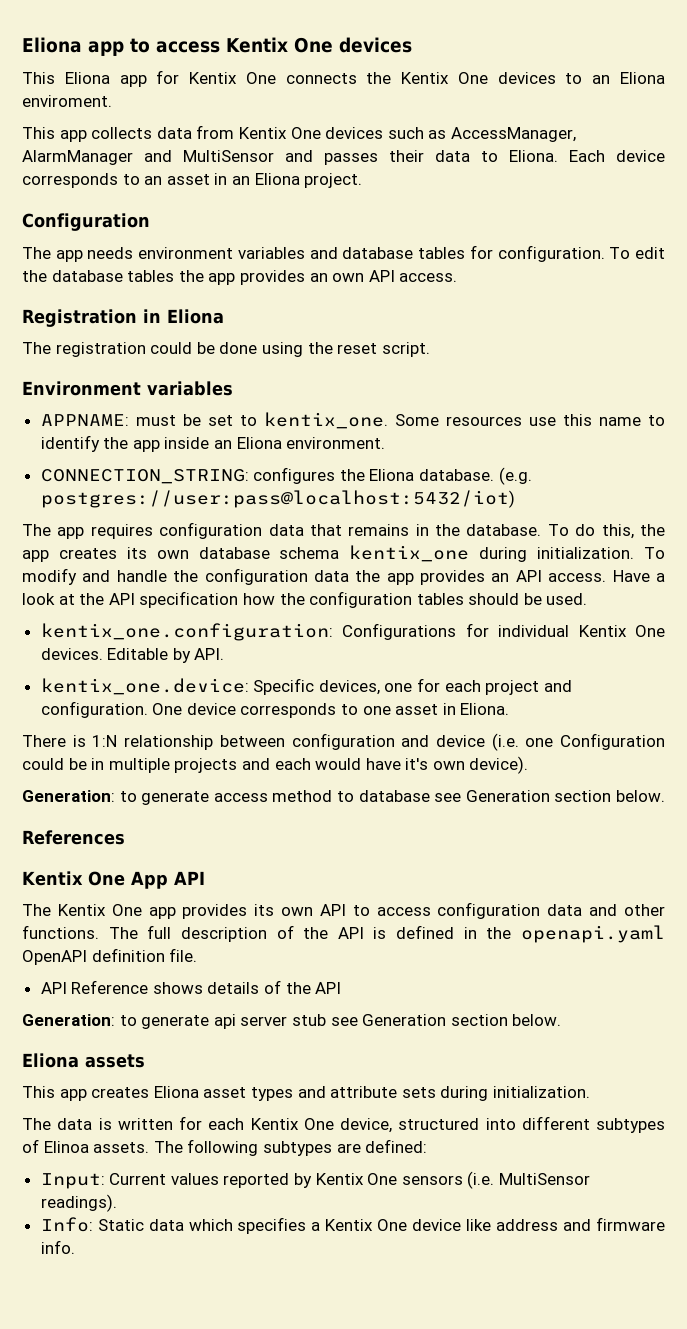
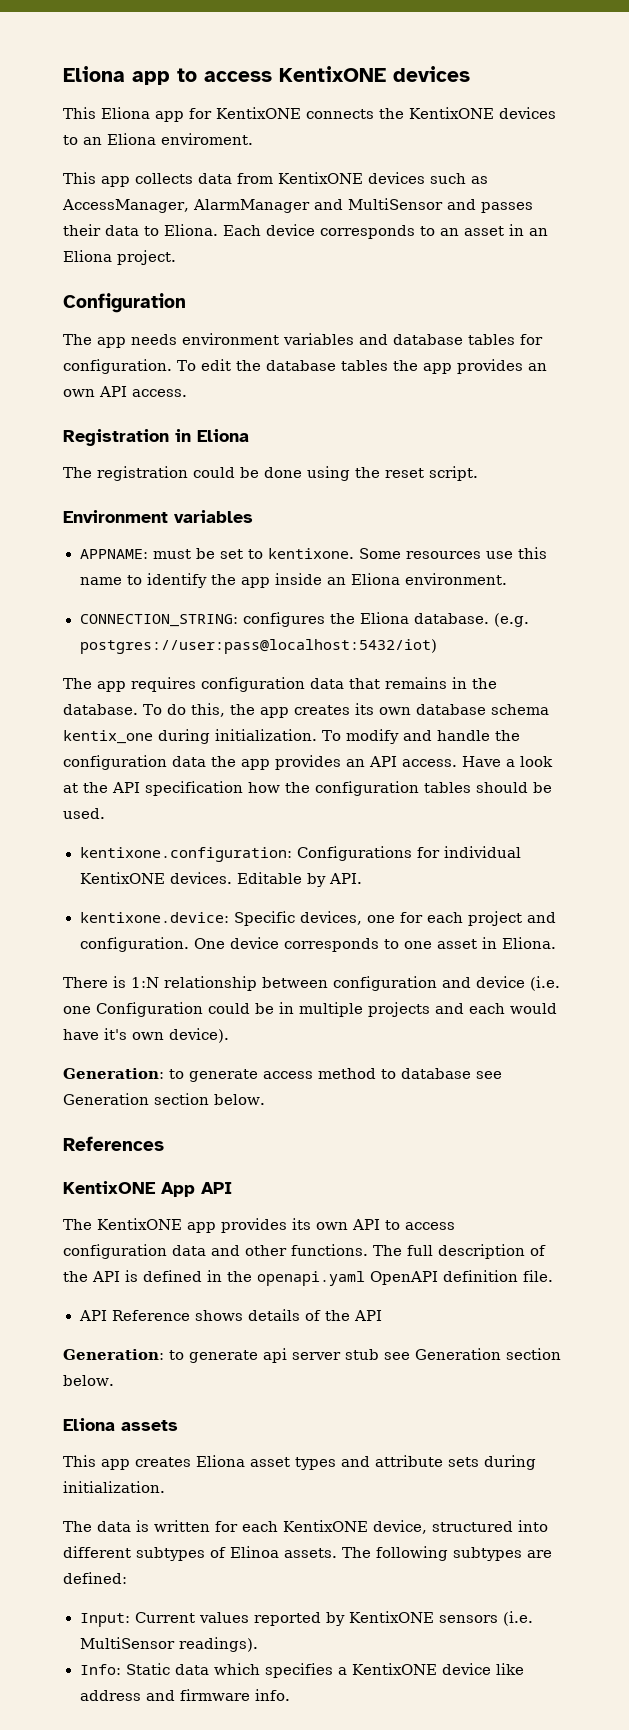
[226,37,333,53] Kentix One -> [279,66,386,82] KentixONE
[189,72,488,84] Kentix One connects the Kentix One -> [216,107,494,119] KentixONE connects the KentixONE
[238,127,321,139] Kentix One -> [278,172,363,184] KentixONE
[263,412,388,429] kentix_one. -> [267,548,354,559] kentixone.
[40,623,333,641] kentix_one.configuration: -> [79,847,292,862] kentixone.configuration:
[578,625,665,637] Kentix One -> [79,872,165,884] KentixONE
[40,678,249,695] kentix_one.device: -> [79,912,229,923] kentixone.device:
[22,871,125,886] Kentix One -> [63,1181,156,1194] KentixONE
[57,904,142,916] Kentix One -> [97,1218,182,1230] KentixONE
[250,1118,334,1130] Kentix One -> [283,1520,368,1532] KentixONE
[315,1173,398,1185] Kentix One -> [348,1611,434,1623] KentixONE
[325,1219,408,1231] Kentix One -> [351,1663,437,1675] KentixONE

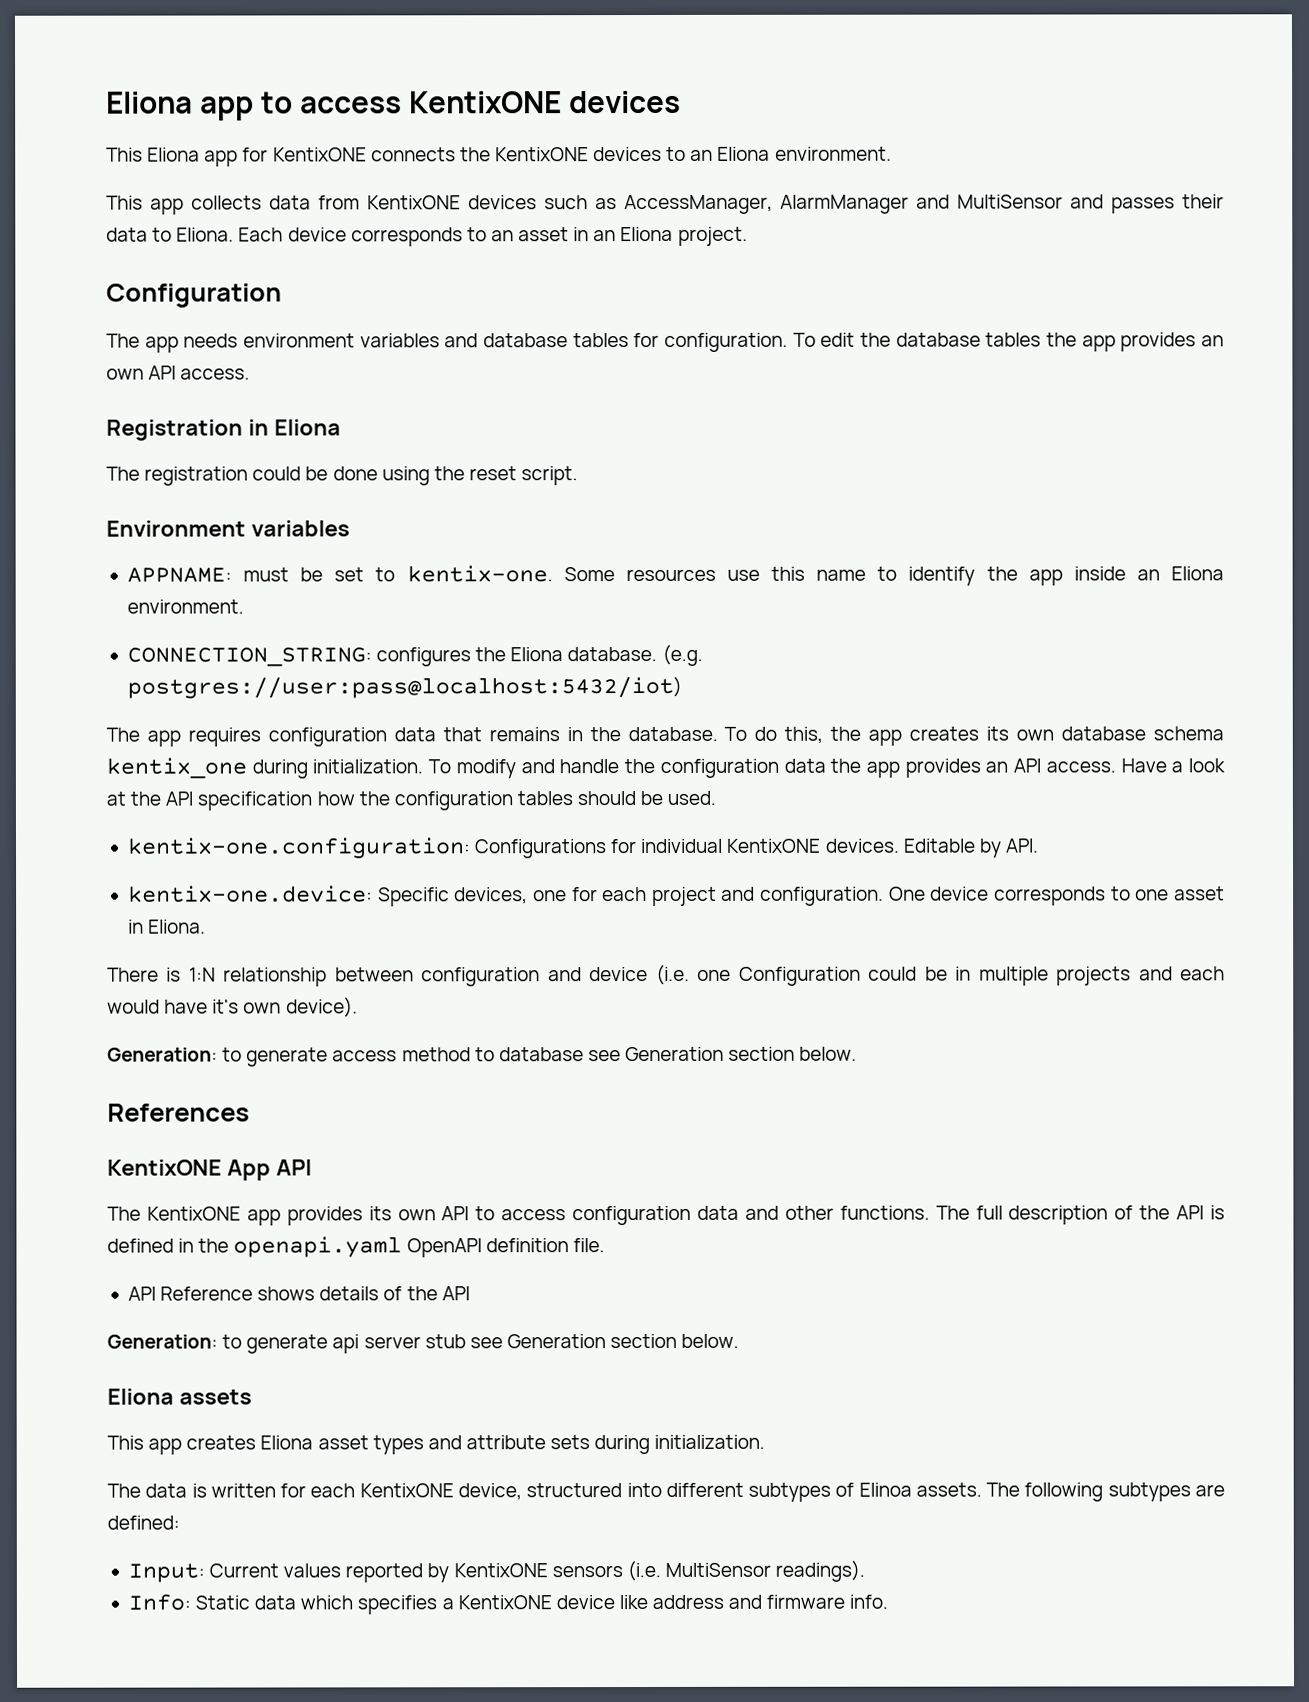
[161,133,253,145] enviroment. -> [774,146,892,161] environment.
[267,548,354,559] kentixone. -> [406,565,553,583] kentix-one.
[79,847,292,862] kentixone.configuration: -> [126,837,471,859] kentix-one.configuration:
[79,912,229,923] kentixone.device: -> [127,885,373,903] kentix-one.device:

